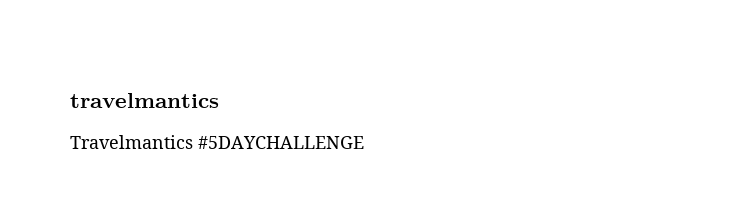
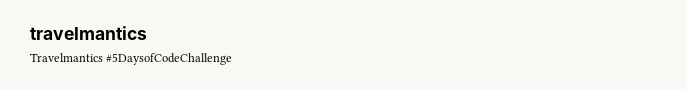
[198,136,364,149] #5DAYCHALLENGE -> [106,53,233,65] #5DaysofCodeChallenge

